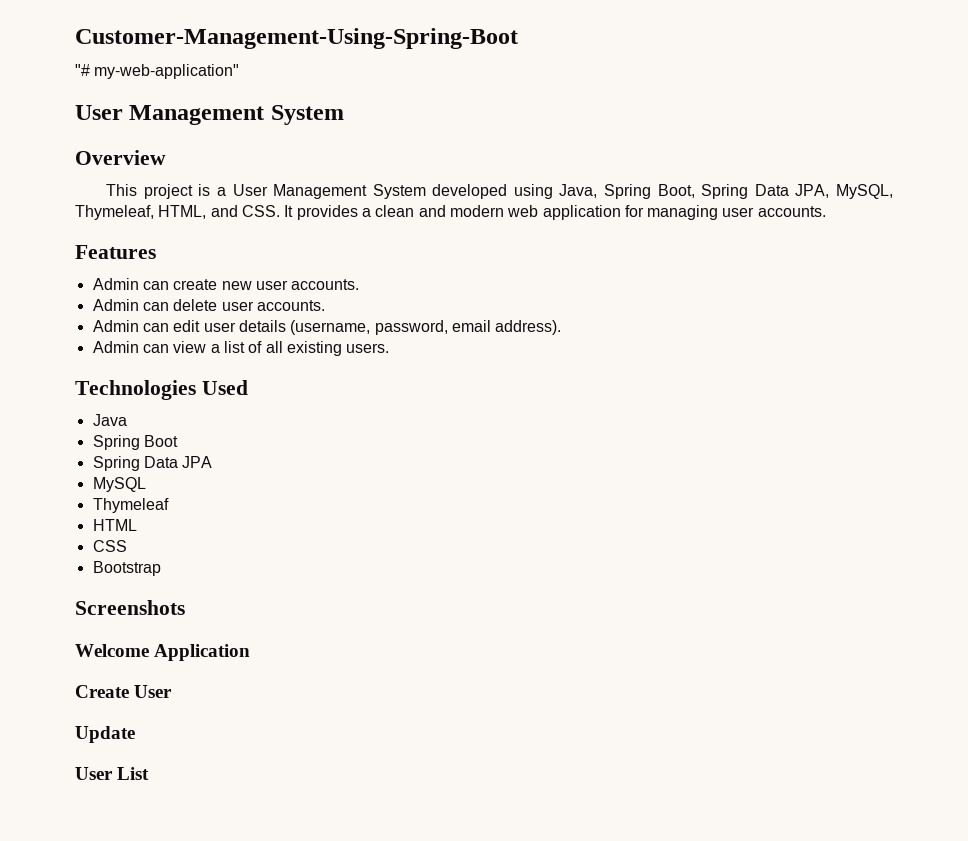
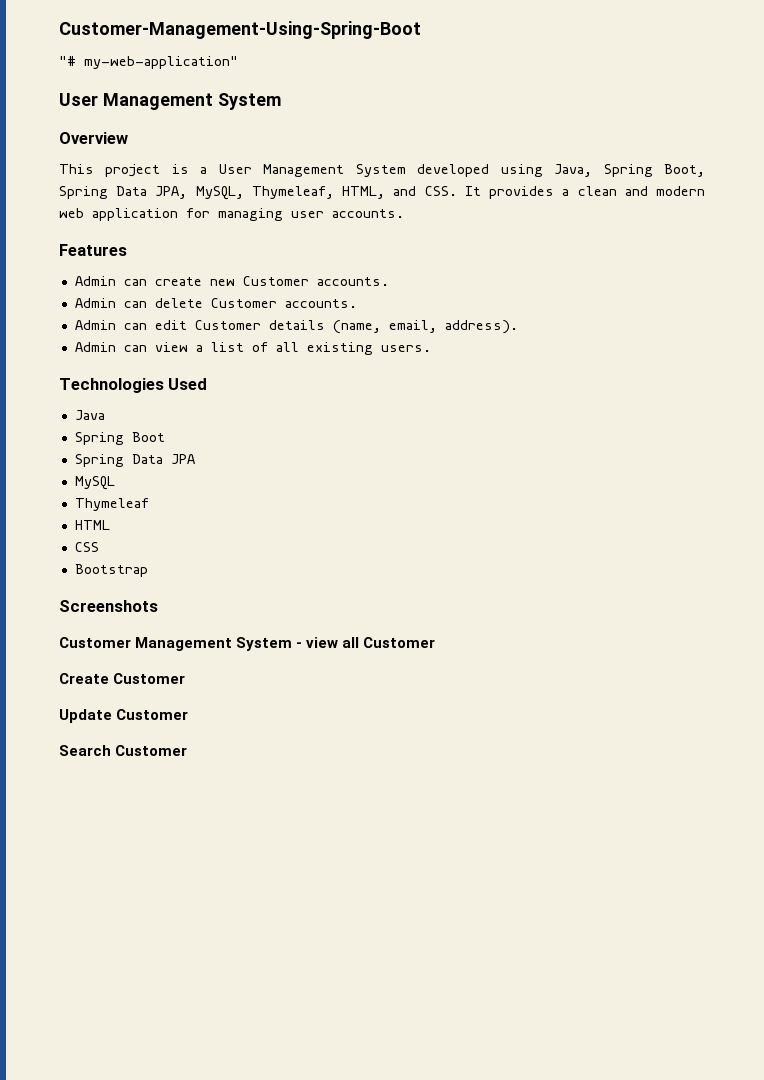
[255,280,288,290] user -> [242,276,309,286] Customer
[221,301,254,311] user -> [210,298,277,308] Customer
[203,320,491,335] user details (username, password, email -> [194,320,437,334] Customer details (name, email,
[75,644,251,661] Welcome Application -> [59,637,436,651] Customer Management System - view all Customer
[134,685,173,698] User -> [113,673,186,684] Customer
[75,767,150,780] // User List -> [116,709,189,720] [59,745,188,756] Customer // Search Customer

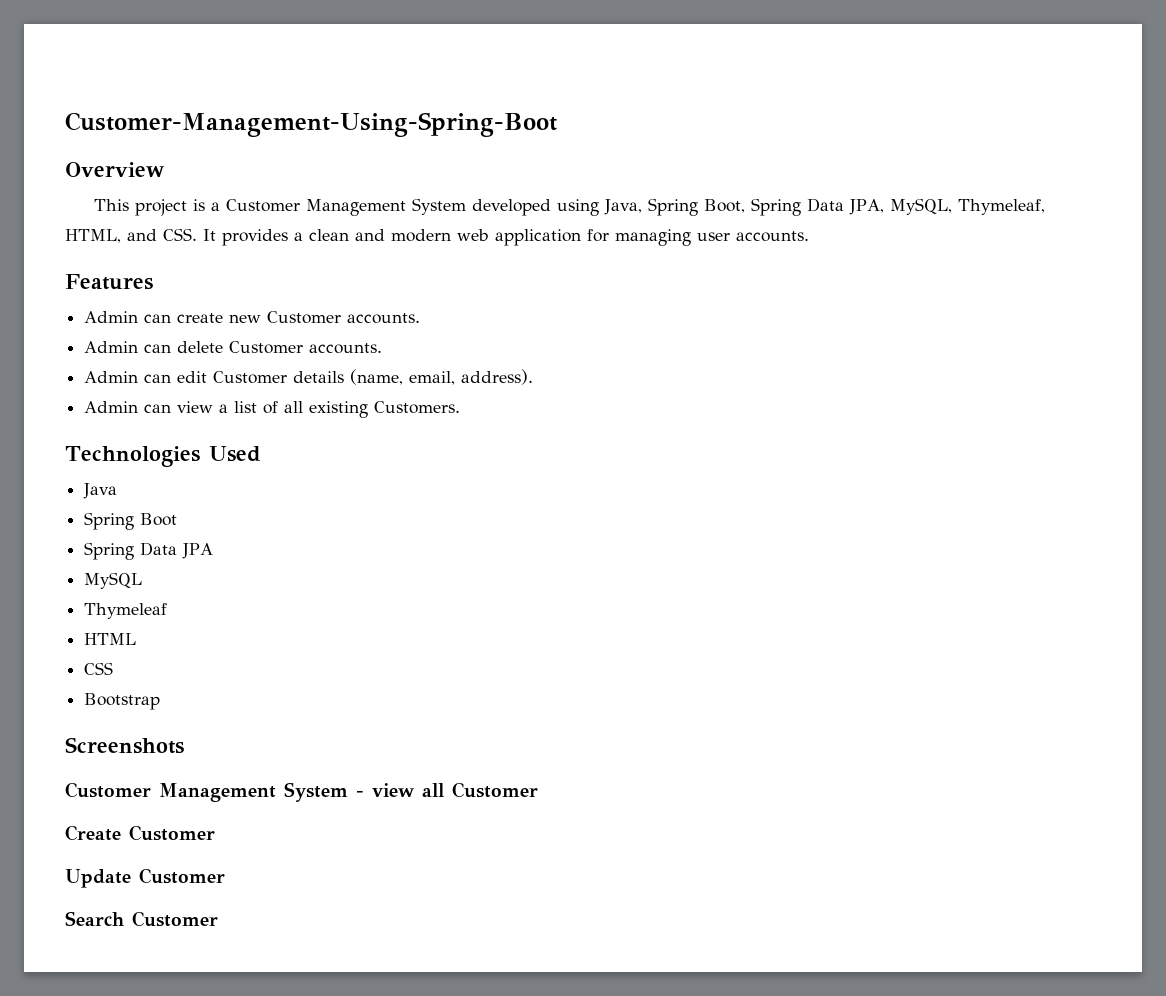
[59,56,238,69] [59,93,281,110] // "# my-web-application" // User Management System -> (557, 124) none
[218,164,252,174] User -> [226,199,301,212] Customer
[380,345,431,352] users. -> [374,401,461,414] Customers.

